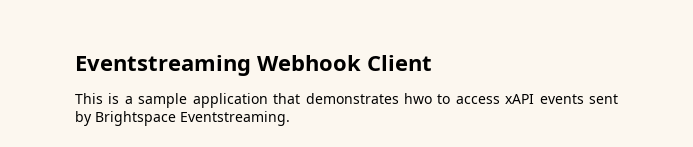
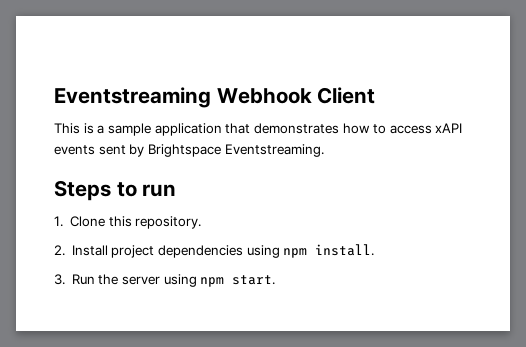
[403,93,432,104] hwo -> [342,123,370,134] how
(290, 118) none -> [54,180,177,201] [54,216,202,229] [54,244,375,258] [54,274,276,287] // Steps to run // 1. Clone this repository. // 2. Install project dependencies using npm install. // 3. Run the server using npm start.

